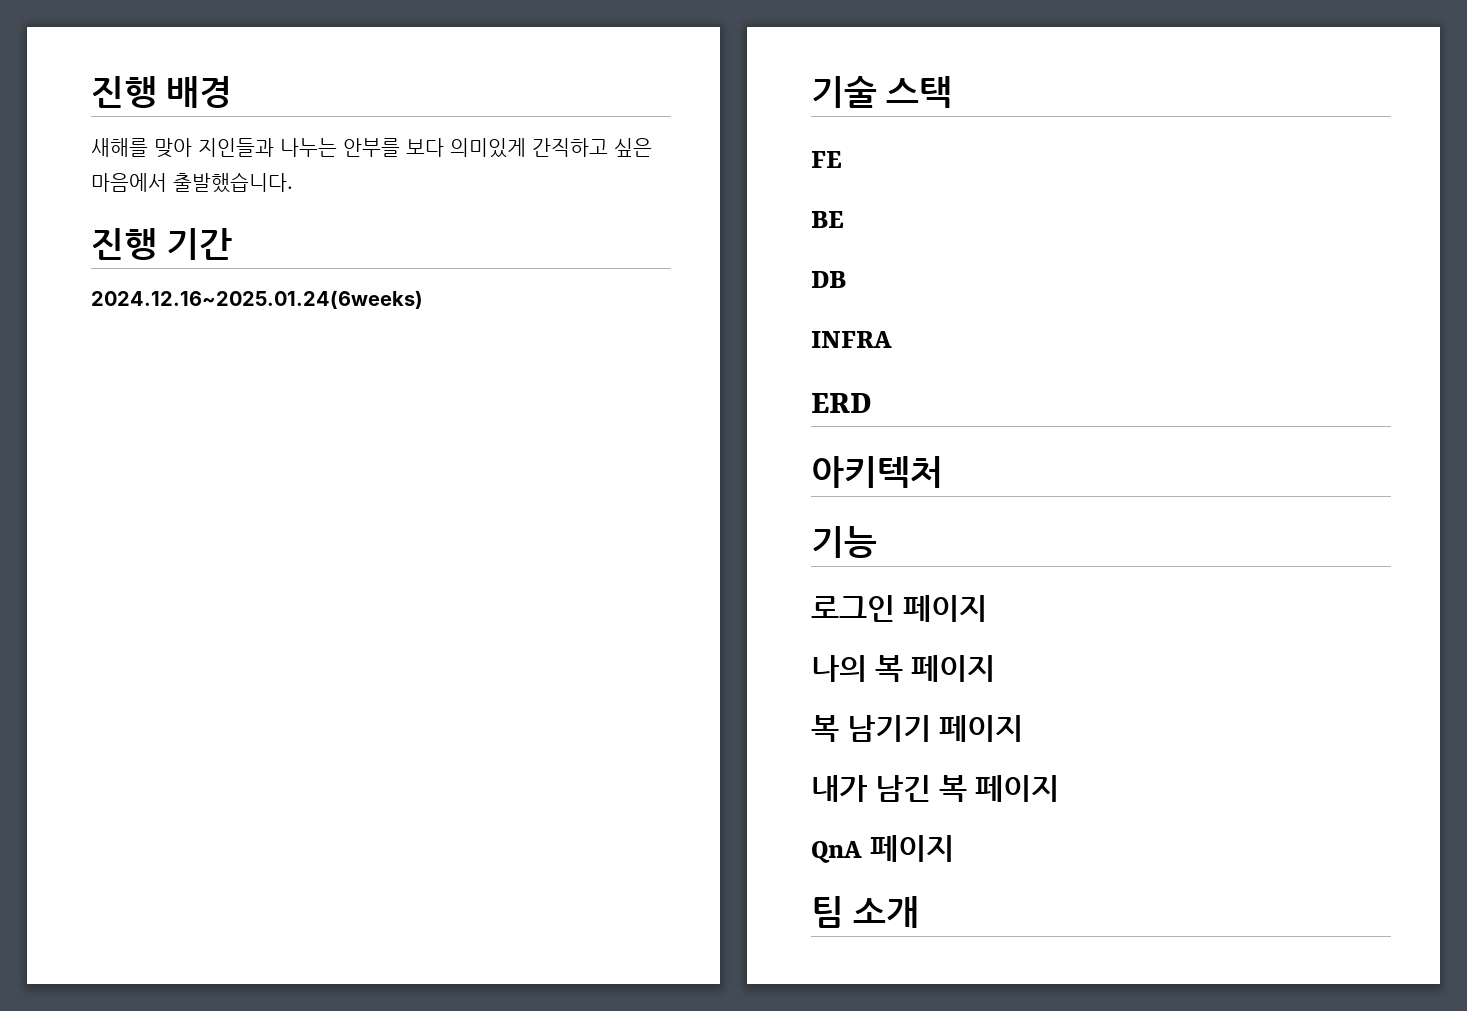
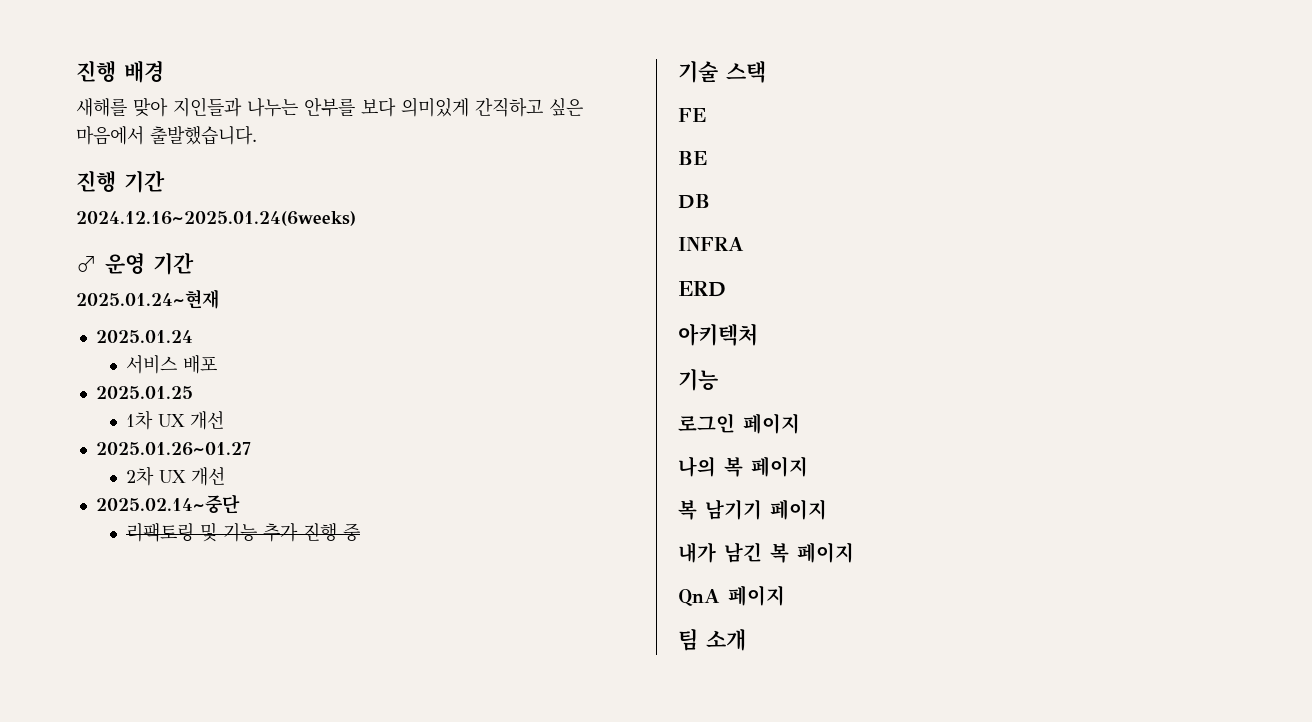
(423, 299) none -> [76,252,194,275] [76,289,219,309] [95,330,193,343] [125,355,217,374] [95,386,193,399] [125,410,224,430] [95,442,251,456] [125,466,225,486] [95,494,240,514] [125,523,360,542] // ♂ 운영 기간 // 2025.01.24~현재 // 2025.01.24 // 서비스 배포 // 2025.01.25 // 1차 UX 개선 // 2025.01.26~01.27 // 2차 UX 개선 // 2025.02.14~중단 // 리팩토링 및 기능 추가 진행 중

